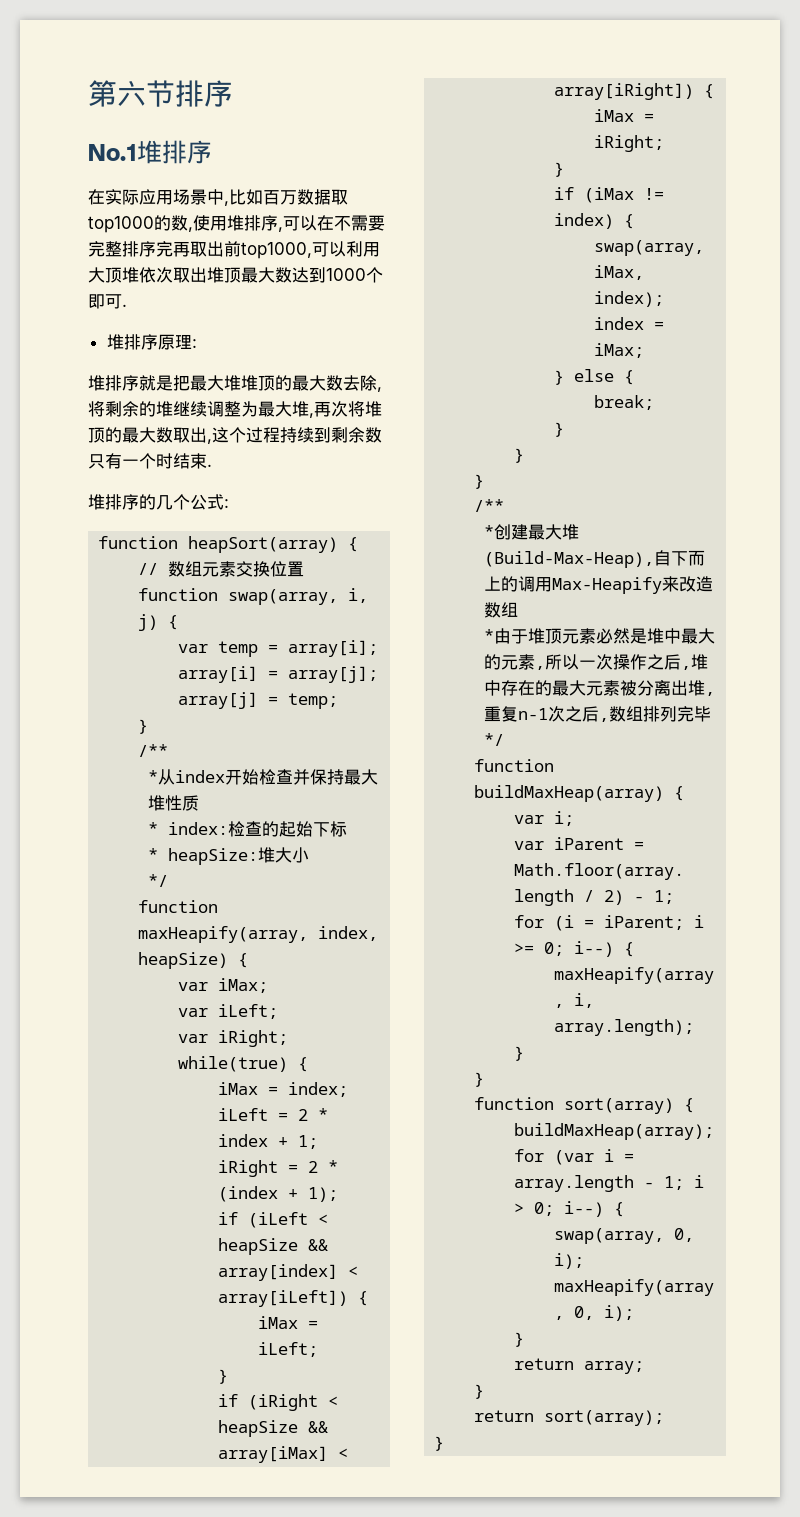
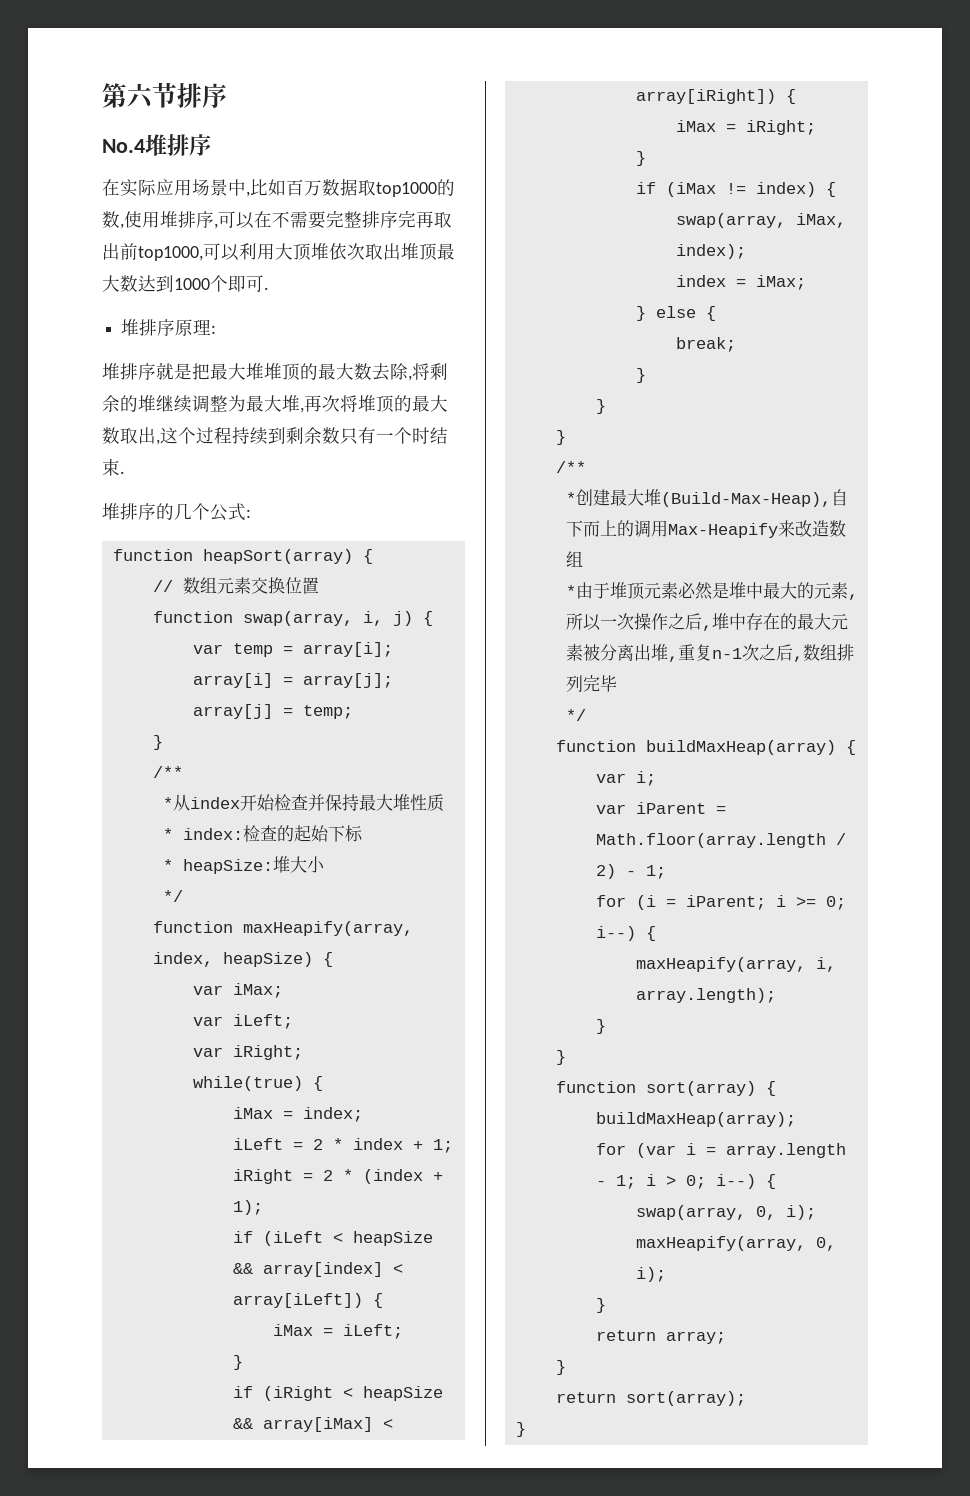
[88,144,137,161] No.1 -> [102,139,145,153] No.4

